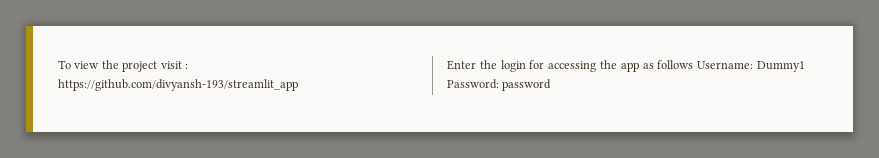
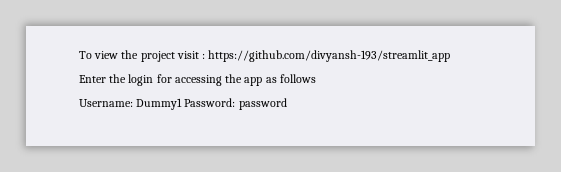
(694, 64) none -> (316, 78) //

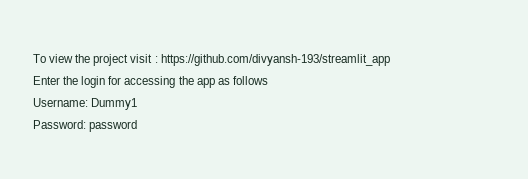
(183, 104) none -> (138, 104) //

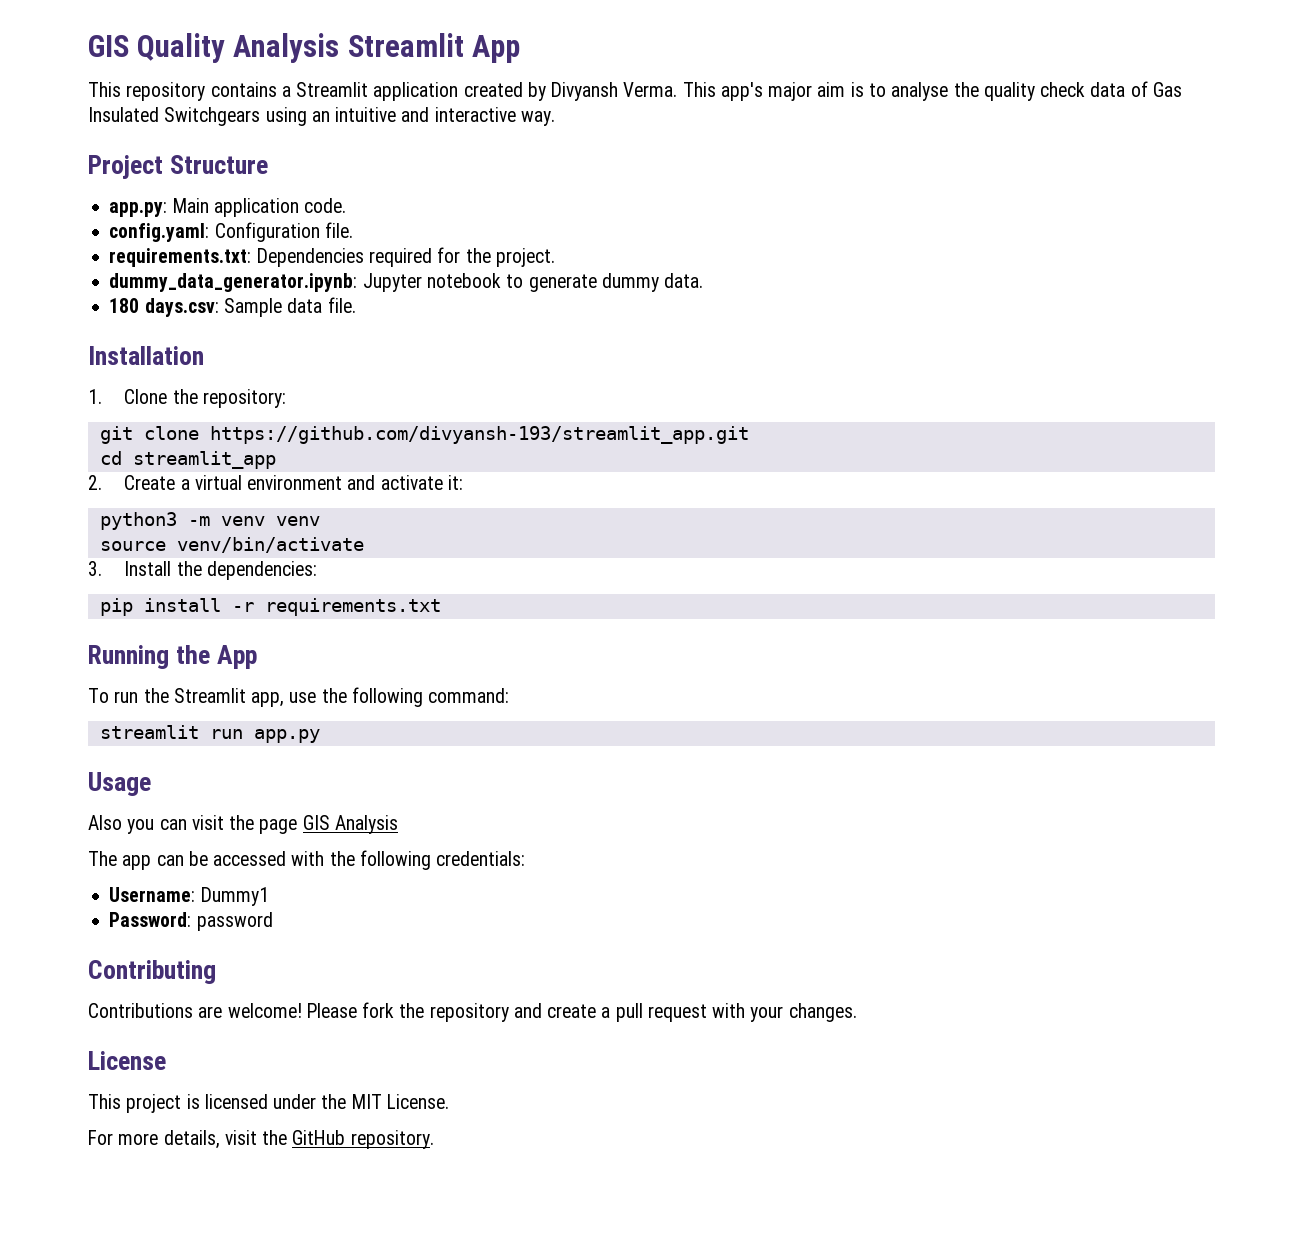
[33,54,390,66] [33,76,268,88] [33,98,138,110] [33,120,138,132] To view the project visit : https://github.com/divyansh-193/streamlit_app // Enter the login for accessing the app as follows // Username: Dummy1 // Password: password -> [88,33,520,63] [88,81,1182,101] [88,107,555,126] [88,155,269,179] [109,198,347,217] [109,222,353,242] [109,247,555,267] [109,273,704,292] [109,297,356,317] [88,346,204,365] [88,389,286,408] [99,426,749,444] [99,451,276,469] [88,475,463,490] [99,512,320,530] [99,537,364,553] [88,561,317,580] [99,598,441,616] [88,645,258,669] [88,687,510,707] [99,725,320,743] [88,772,151,796] [88,815,398,834] [88,850,526,870] [109,887,269,906] [109,912,273,931] [88,960,216,984] [88,1002,857,1022] [88,1051,166,1070] [88,1094,449,1113] [88,1130,434,1149] GIS Quality Analysis Streamlit App // This repository contains a Streamlit application created by Divyansh Verma. This app's major aim is to analyse the quality check data of Gas Insulated Switchgears using an intuitive and interactive way. // Project Structure // app.py: Main application code. // config.yaml: Configuration file. // requirements.txt: Dependencies required for the project. // dummy_data_generator.ipynb: Jupyter notebook to generate dummy data. // 180 days.csv: Sample data file. // Installation // 1. Clone the repository: // git clone https://github.com/divyansh-193/streamlit_app.git // cd streamlit_app // 2. Create a virtual environment and activate it: // python3 -m venv venv // source venv/bin/activate // 3. Install the dependencies: // pip install -r requirements.txt // Running the App // To run the Streamlit app, use the following command: // streamlit run app.py // Usage // Also you can visit the page GIS Analysis // The app can be accessed with the following credentials: // Username: Dummy1 // Password: password // Contributing // Contributions are welcome! Please fork the repository and create a pull request with your changes. // License // This project is licensed under the MIT License. // For more details, visit the GitHub repository.

